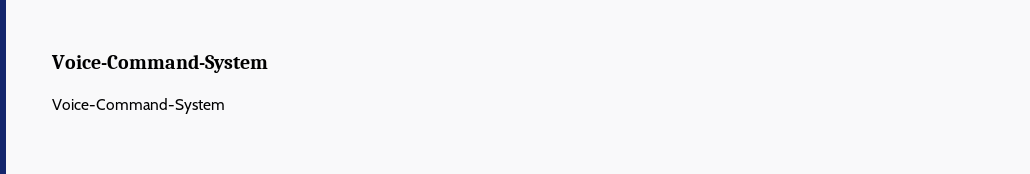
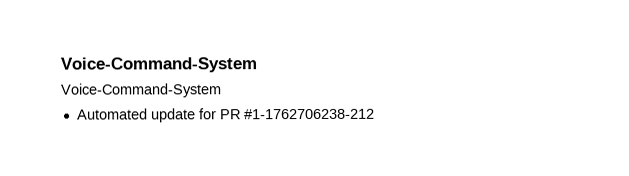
(225, 106) none -> [76,108,375,123] // Automated update for PR #1-1762706238-212

